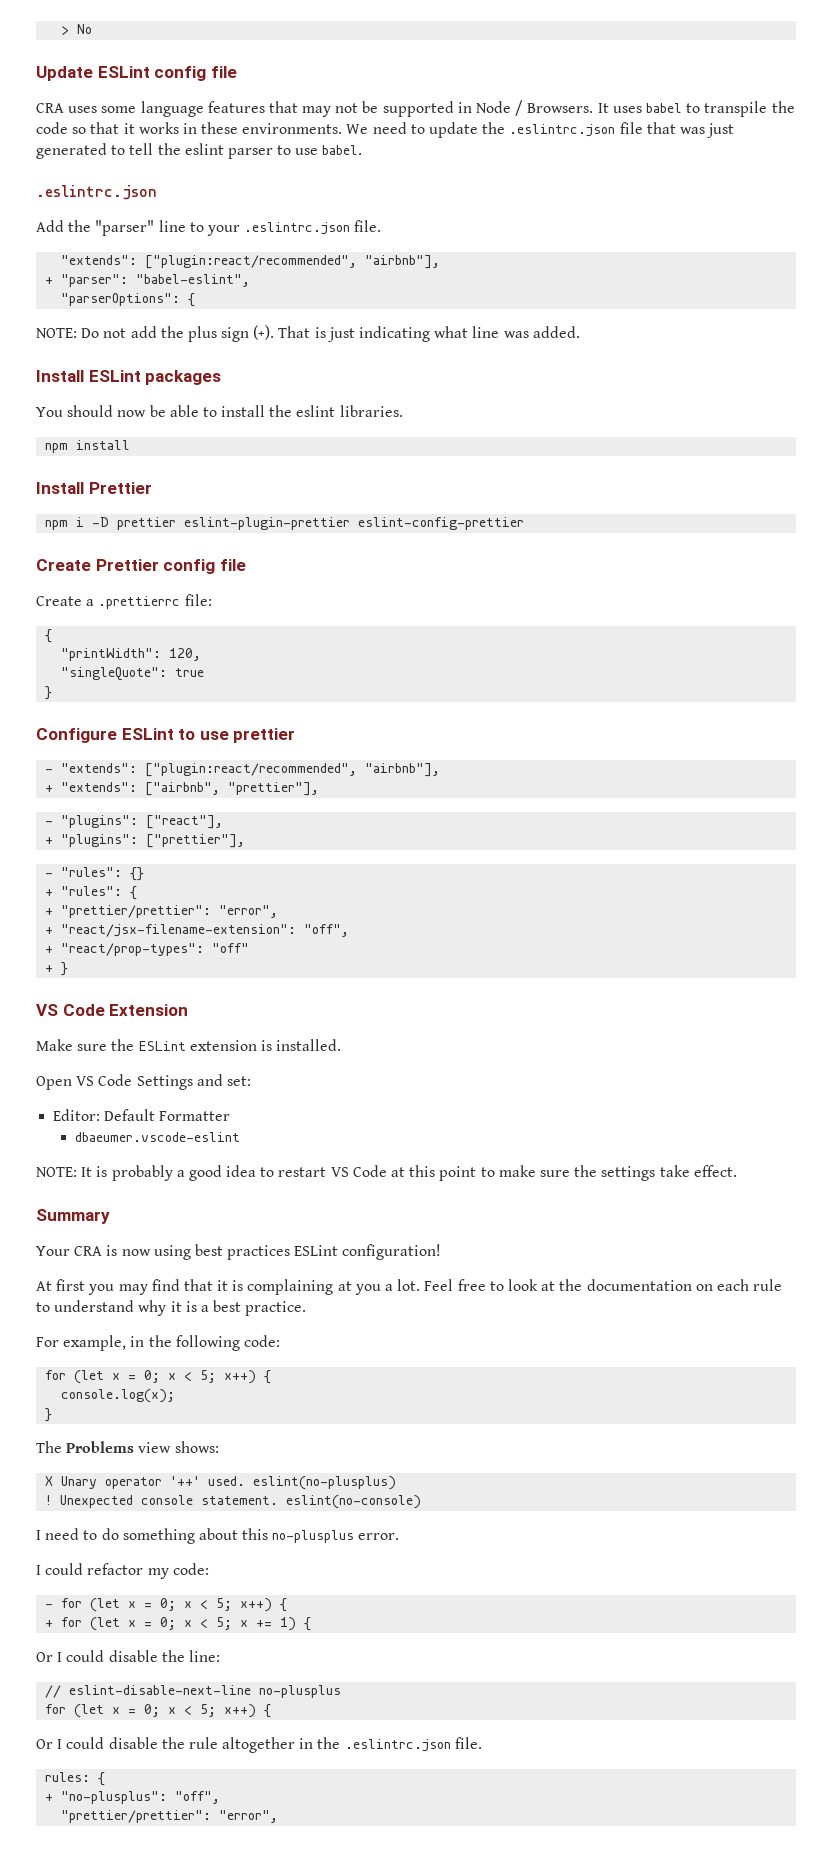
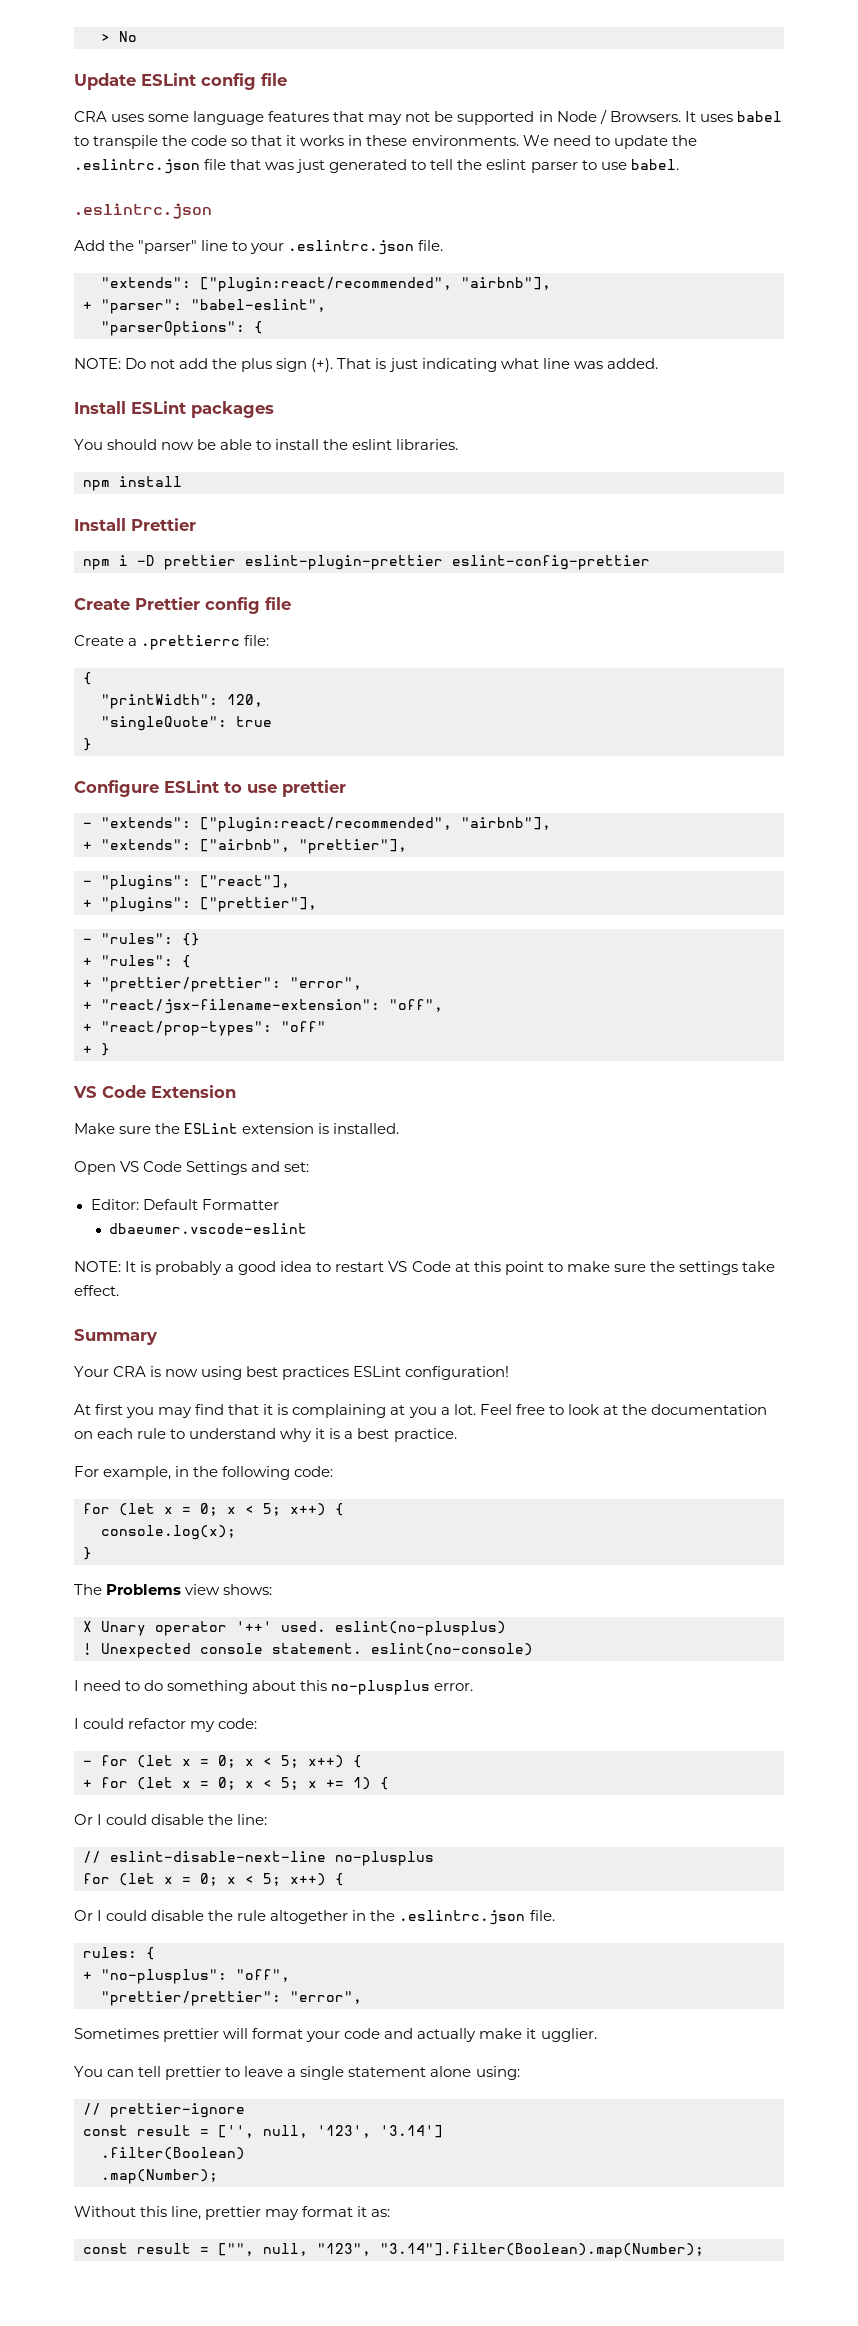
(279, 1816) none -> [74,2028,597,2042] [74,2066,520,2080] [83,2103,245,2118] [83,2125,443,2138] [101,2147,245,2160] [101,2169,218,2184] [74,2206,391,2220] [83,2243,704,2258] // Sometimes prettier will format your code and actually make it ugglier. // You can tell prettier to leave a single statement alone using: // // prettier-ignore // const result = ['', null, '123', '3.14'] // .filter(Boolean) // .map(Number); // Without this line, prettier may format it as: // const result = ["", null, "123", "3.14"].filter(Boolean).map(Number);

